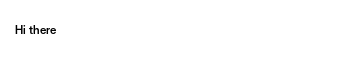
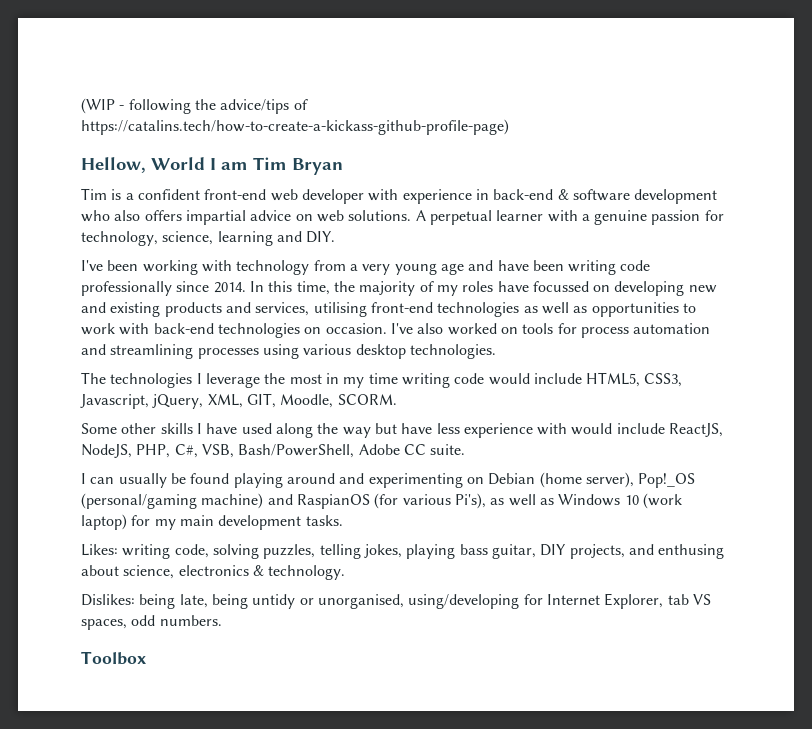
[15,25,58,34] Hi there -> [81,98,308,114] [81,119,509,135] [81,157,343,175] [81,188,718,204] [81,210,724,225] [81,231,336,246] [81,260,651,275] [81,281,717,296] [81,302,696,317] [81,323,711,338] [81,344,496,359] [81,372,683,388] [80,393,397,409] [81,423,724,438] [81,444,466,458] [81,472,696,488] [81,493,682,509] [81,514,343,530] [81,544,725,559] [81,565,346,580] [81,593,711,609] [81,615,222,630] [81,651,146,665] (WIP - following the advice/tips of https://catalins.tech/how-to-create-a-kickass-github-profile-page) // Hellow, World I am Tim Bryan // Tim is a confident front-end web developer with experience in back-end & software development who also offers impartial advice on web solutions. A perpetual learner with a genuine passion for technology, science, learning and DIY. // I've been working with technology from a very young age and have been writing code professionally since 2014. In this time, the majority of my roles have focussed on developing new and existing products and services, utilising front-end technologies as well as opportunities to work with back-end technologies on occasion. I've also worked on tools for process automation and streamlining processes using various desktop technologies. // The technologies I leverage the most in my time writing code would include HTML5, CSS3, Javascript, jQuery, XML, GIT, Moodle, SCORM. // Some other skills I have used along the way but have less experience with would include ReactJS, NodeJS, PHP, C#, VSB, Bash/PowerShell, Adobe CC suite. // I can usually be found playing around and experimenting on Debian (home server), Pop!_OS (personal/gaming machine) and RaspianOS (for various Pi's), as well as Windows 10 (work laptop) for my main development tasks. // Likes: writing code, solving puzzles, telling jokes, playing bass guitar, DIY projects, and enthusing about science, electronics & technology. // Dislikes: being late, being untidy or unorganised, using/developing for Internet Explorer, tab VS spaces, odd numbers. // Toolbox

